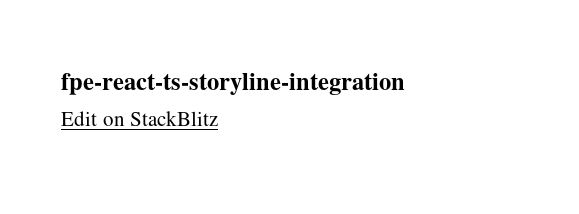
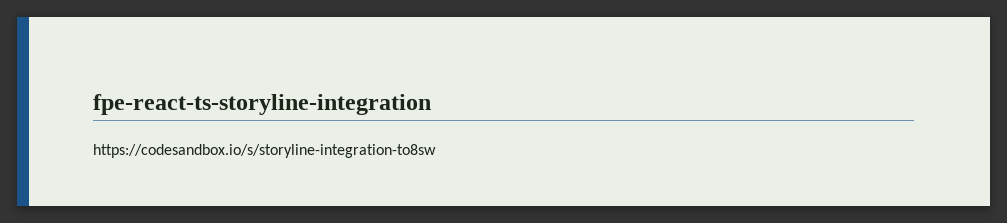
[61,111,219,126] Edit on StackBlitz -> [93,144,436,158] https://codesandbox.io/s/storyline-integration-to8sw

